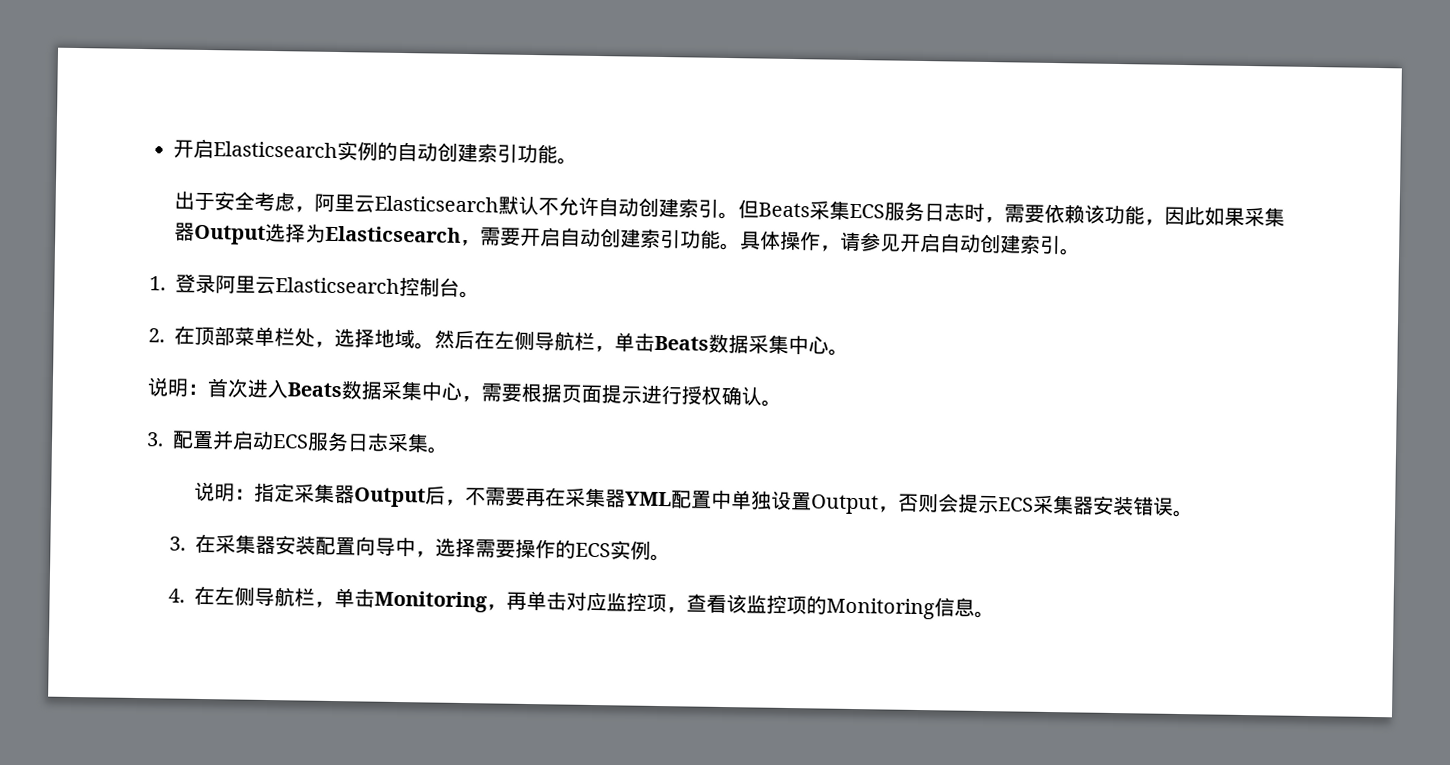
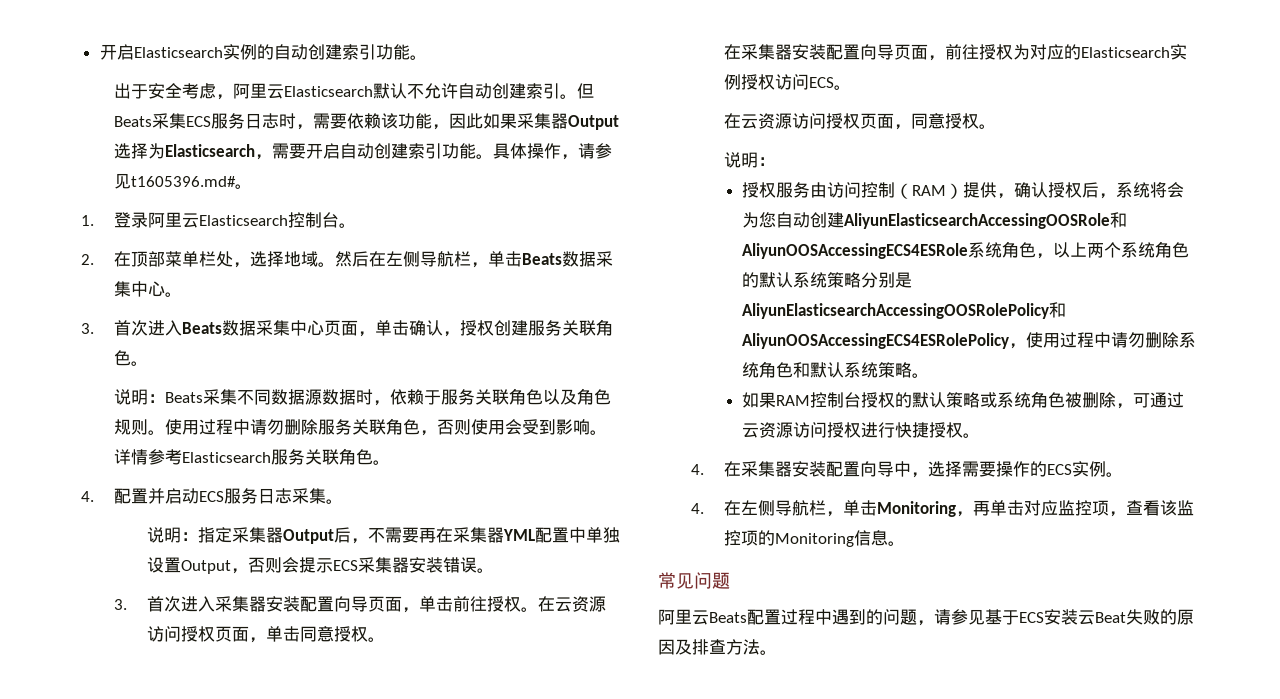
[900,232,1062,255] 开启自动创建索引 -> [130,176,236,187] t1605396.md#
[147,377,208,397] 说明： -> [81,323,94,334] 3.
[461,382,782,407] [146,432,164,447] ，需要根据页面提示进行授权确认。 // 3. -> [323,319,613,337] [113,350,148,366] [113,388,611,406] [113,418,607,436] [113,448,390,465] [81,491,94,502] 页面，单击确认，授权创建服务关联角色。 // 说明：Beats采集不同数据源数据时，依赖于服务关联角色以及角色规则。使用过程中请勿删除服务关联角色，否则使用会受到影响。详情参考Elasticsearch服务关联角色。 // 4.
(187, 543) none -> [146,596,606,613] [146,626,385,643] [723,44,1187,61] [723,74,851,90] [723,113,996,130] [723,152,775,168] [742,182,1185,199] [742,212,1128,229] [742,241,1190,259] [742,272,913,288] [742,302,1067,319] [742,332,1197,349] [742,361,930,378] [742,391,1185,409] [742,422,981,438] [690,464,704,475] 首次进入采集器安装配置向导页面，单击前往授权。在云资源访问授权页面，单击同意授权。 // 在采集器安装配置向导页面，前往授权为对应的Elasticsearch实例授权访问ECS。 // 在云资源访问授权页面，同意授权。 // 说明： // 授权服务由访问控制（RAM）提供，确认授权后，系统将会为您自动创建AliyunElasticsearchAccessingOOSRole和AliyunOOSAccessingECS4ESRole系统角色，以上两个系统角色的默认系统策略分别是AliyunElasticsearchAccessingOOSRolePolicy和AliyunOOSAccessingECS4ESRolePolicy，使用过程中请勿删除系统角色和默认系统策略。 // 如果RAM控制台授权的默认策略或系统角色被删除，可通过云资源访问授权进行快捷授权。 // 4.
(996, 614) none -> [658,572,730,589] [658,609,1194,626] [658,639,777,655] // 常见问题 // 阿里云Beats配置过程中遇到的问题，请参见基于ECS安装云Beat失败的原因及排查方法。

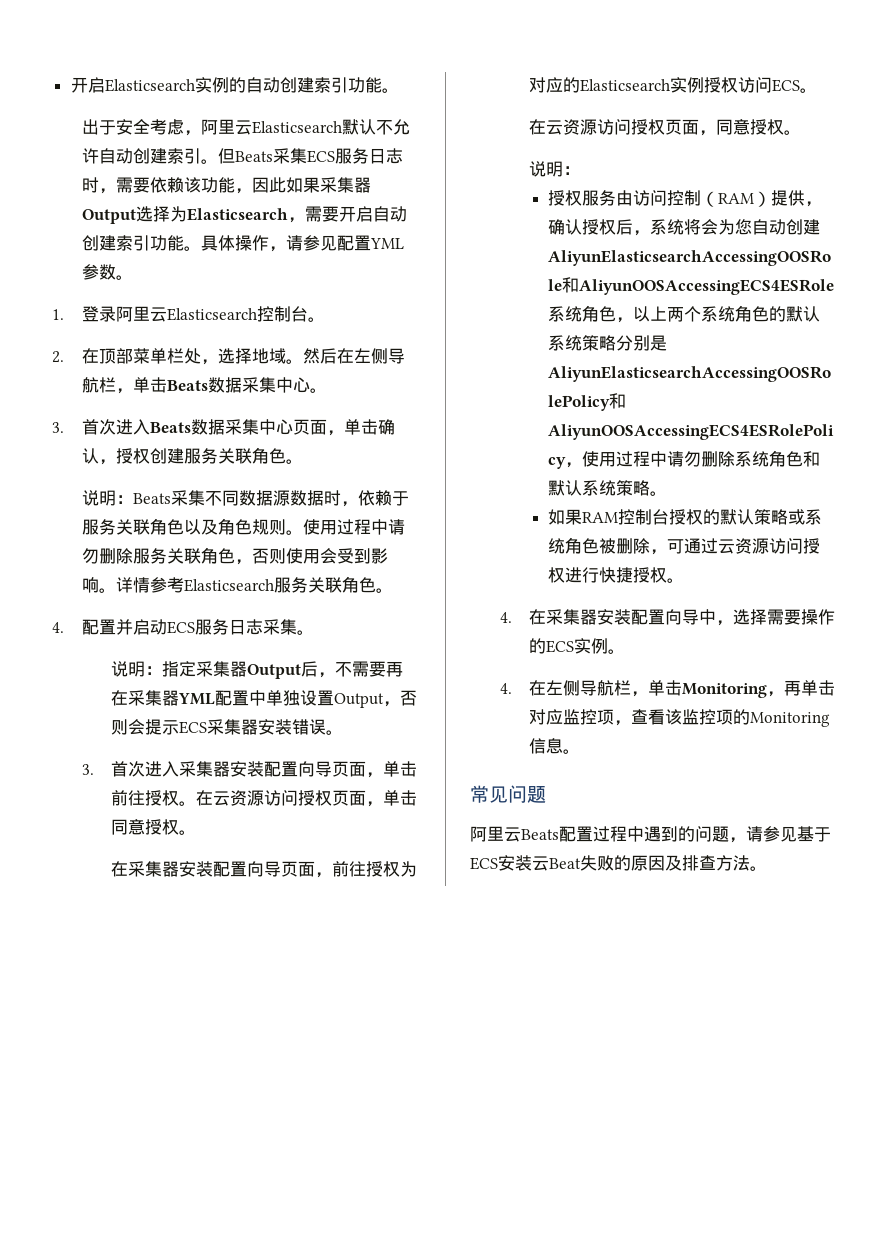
[130,176,236,187] t1605396.md# -> [336,235,404,251] [81,264,116,280] 配置YML参数

